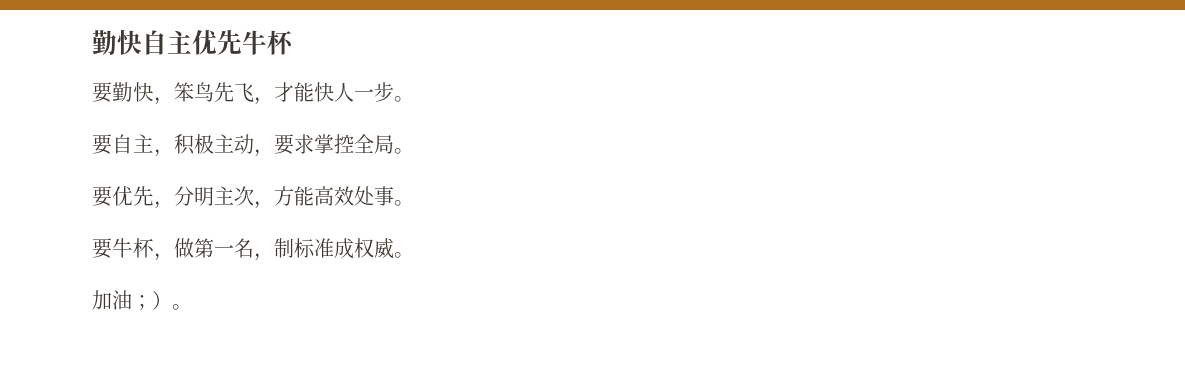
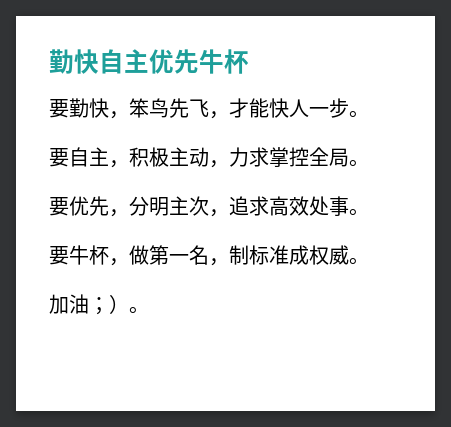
[274,134,294,155] 要 -> [229,147,249,167] 力
[274,186,314,206] 方能 -> [229,196,269,216] 追求

